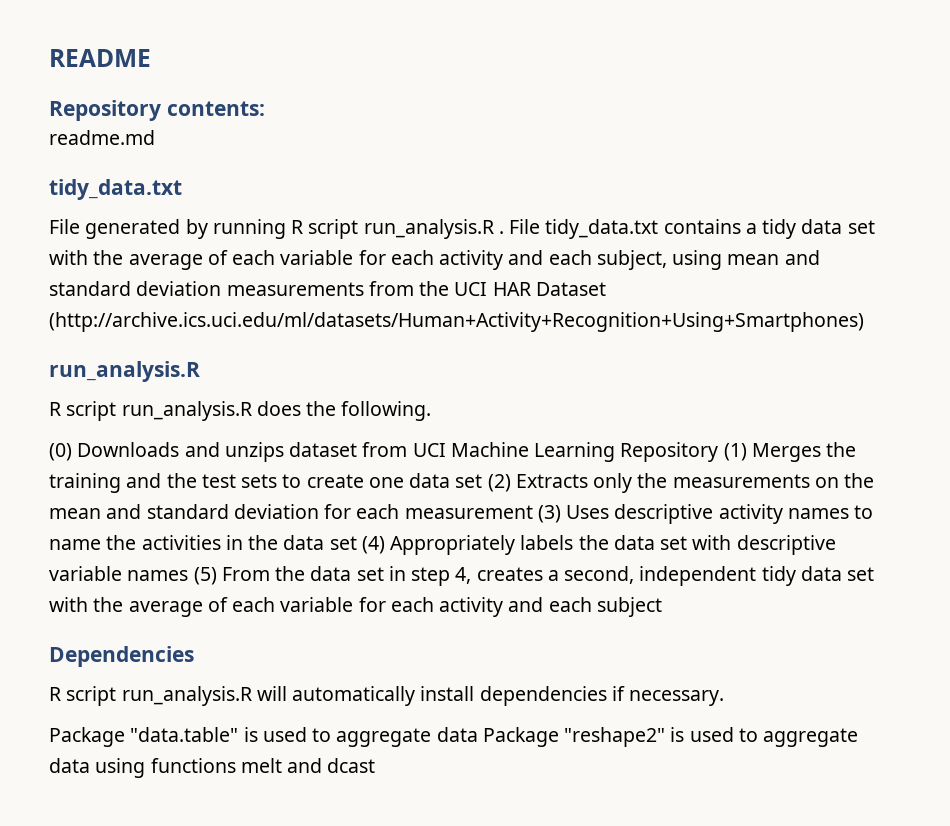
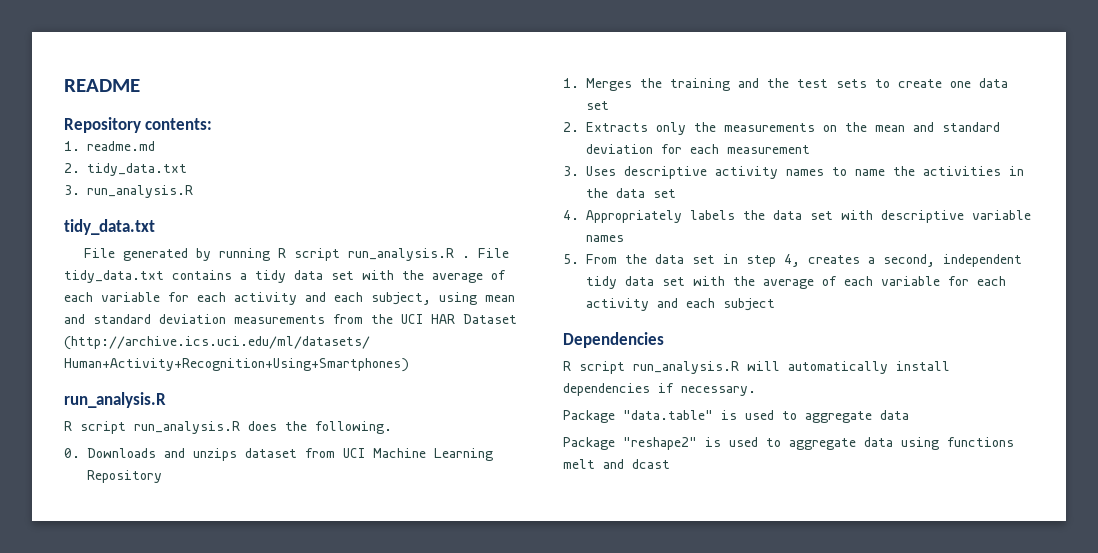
(265, 108) none -> [64,141,80,151] 1.
(155, 137) none -> [64,163,187,176] [64,185,193,198] // 2. tidy_data.txt // 3. run_analysis.R
[49,443,72,461] (0) -> [64,448,80,458] 0.
[723,443,747,461] (1) -> [563,78,579,88] // 1.
[487,474,511,492] (2) -> [563,122,579,132] // 2.
[537,505,561,523] (3) -> [563,166,579,176] // 3.
[361,536,385,554] (4) -> [563,210,579,220] // 4.
[193,567,217,585] (5) -> [563,254,579,264] // 5.
(478, 734) none -> (909, 415) //

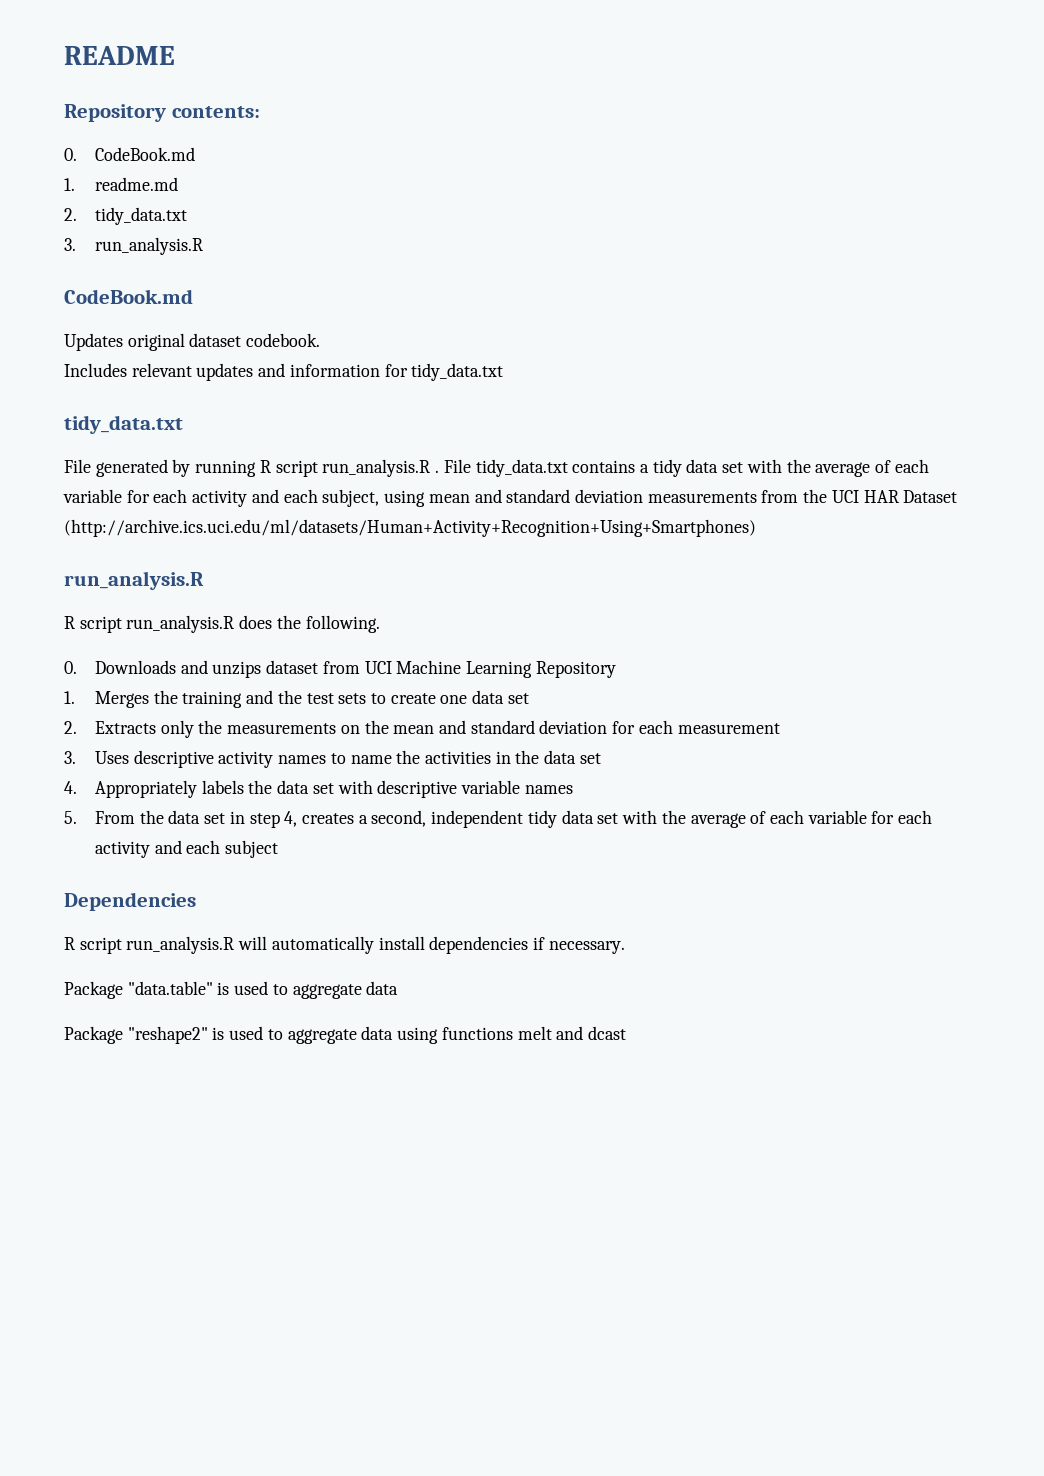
(213, 124) none -> [64,147,195,161] // 0. CodeBook.md
(193, 191) none -> [64,289,193,304] [64,333,321,351] [64,363,504,381] // CodeBook.md // Updates original dataset codebook. // Includes relevant updates and information for tidy_data.txt

